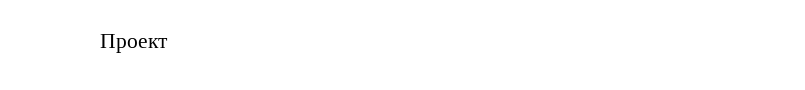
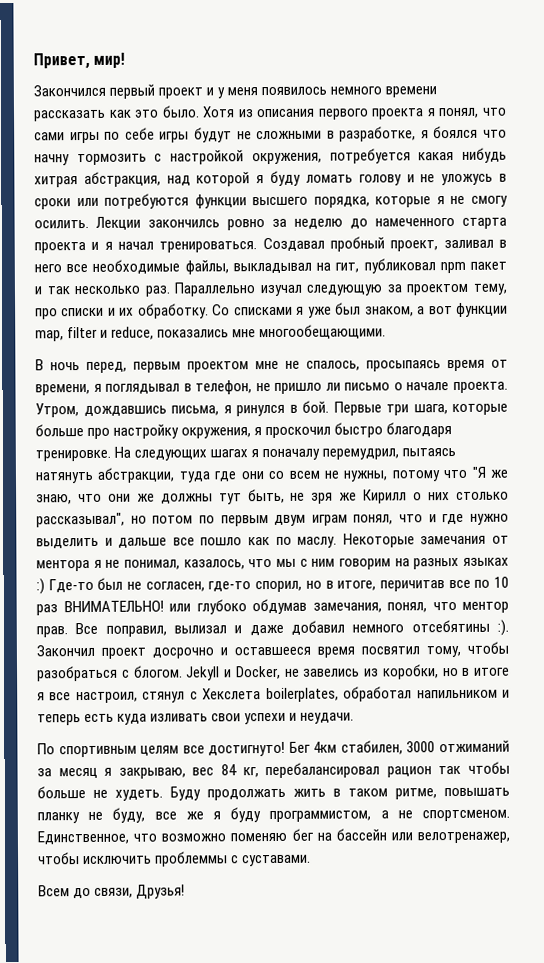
[100,34,168,53] Проект -> [33,52,126,70] [33,83,438,99] [33,105,508,122] [34,125,507,144] [34,147,508,166] [34,170,507,188] [34,193,508,210] [34,216,507,231] [34,236,507,254] [34,258,508,275] [34,282,507,297] [35,302,508,320] [35,324,387,342] [35,359,508,374] [35,380,509,396] [35,400,508,418] [35,422,453,439] [35,446,457,462] [35,466,509,484] [36,488,509,505] [36,512,509,528] [36,533,510,549] [36,557,510,572] [36,576,509,595] [36,598,509,616] [36,619,509,638] [36,641,509,659] [36,664,510,682] [37,686,511,704] [37,712,355,726] [37,739,510,758] [37,761,511,779] [37,786,510,801] [37,807,510,824] [37,828,510,845] [38,851,312,867] [38,884,186,899] Привет, мир! // Закончился первый проект и у меня появилось немного времени рассказать как это было. Хотя из описания первого проекта я понял, что сами игры по себе игры будут не сложными в разработке, я боялся что начну тормозить с настройкой окружения, потребуется какая нибудь хитрая абстракция, над которой я буду ломать голову и не уложусь в сроки или потребуются функции высшего порядка, которые я не смогу осилить. Лекции закончилсь ровно за неделю до намеченного старта проекта и я начал тренироваться. Создавал пробный проект, заливал в него все необходимые файлы, выкладывал на гит, публиковал npm пакет и так несколько раз. Параллельно изучал следующую за проектом тему, про списки и их обработку. Со списками я уже был знаком, а вот функции map, filter и reduce, показались мне многообещающими. // В ночь перед, первым проектом мне не спалось, просыпаясь время от времени, я поглядывал в телефон, не пришло ли письмо о начале проекта. Утром, дождавшись письма, я ринулся в бой. Первые три шага, которые больше про настройку окружения, я проскочил быстро благодаря тренировке. На следующих шагах я поначалу перемудрил, пытаясь натянуть абстракции, туда где они со всем не нужны, потому что "Я же знаю, что они же должны тут быть, не зря же Кирилл о них столько рассказывал", но потом по первым двум играм понял, что и где нужно выделить и дальше все пошло как по маслу. Некоторые замечания от ментора я не понимал, казалось, что мы с ним говорим на разных языках :) Где-то был не согласен, где-то спорил, но в итоге, перичитав все по 10 раз ВНИМАТЕЛЬНО! или глубоко обдумав замечания, понял, что ментор прав. Все поправил, вылизал и даже добавил немного отсебятины :). Закончил проект досрочно и оставшееся время посвятил тому, чтобы разобраться с блогом. Jekyll и Docker, не завелись из коробки, но в итоге я все настроил, стянул с Хекслета boilerplates, обработал напильником и теперь есть куда изливать свои успехи и неудачи. // По спортивным целям все достигнуто! Бег 4км стабилен, 3000 отжиманий за месяц я закрываю, вес 84 кг, перебалансировал рацион так чтобы больше не худеть. Буду продолжать жить в таком ритме, повышать планку не буду, все же я буду программистом, а не спортсменом. Единственное, что возможно поменяю бег на бассейн или велотренажер, чтобы исключить проблеммы с суставами. // Всем до связи, Друзья!

